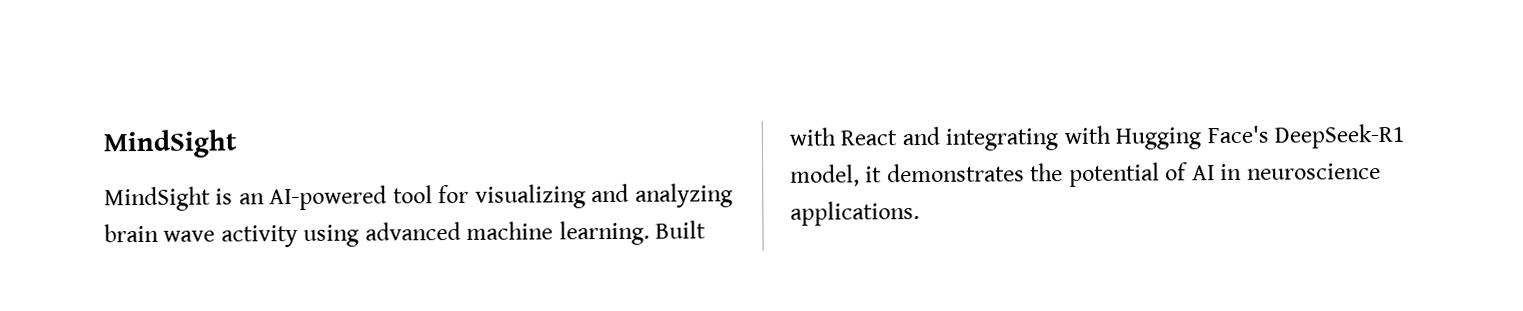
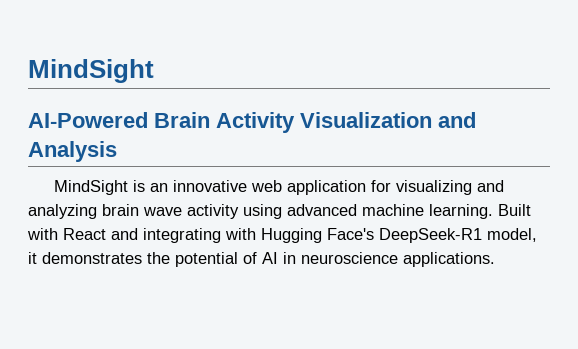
[103,129,238,159] MindSight -> [28,59,154,83] [28,112,476,133] [28,141,117,162] MindSight // AI-Powered Brain Activity Visualization and Analysis
[269,185,433,211] AI-powered tool -> [173,180,367,195] innovative web application

